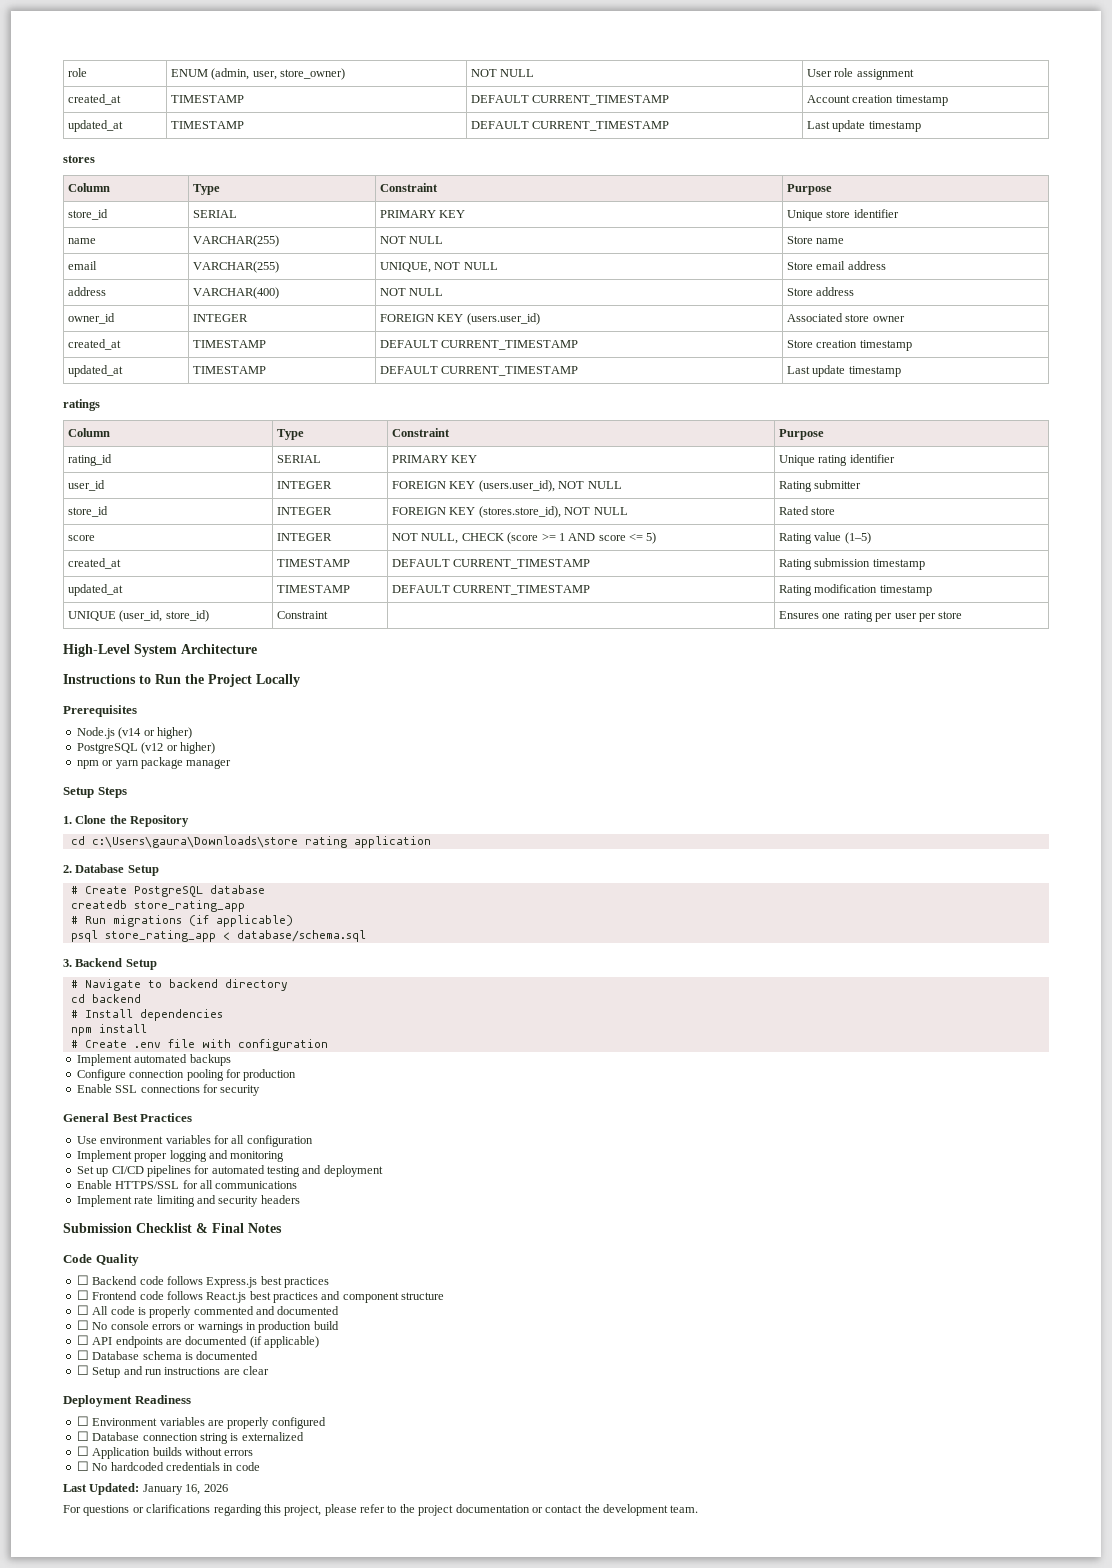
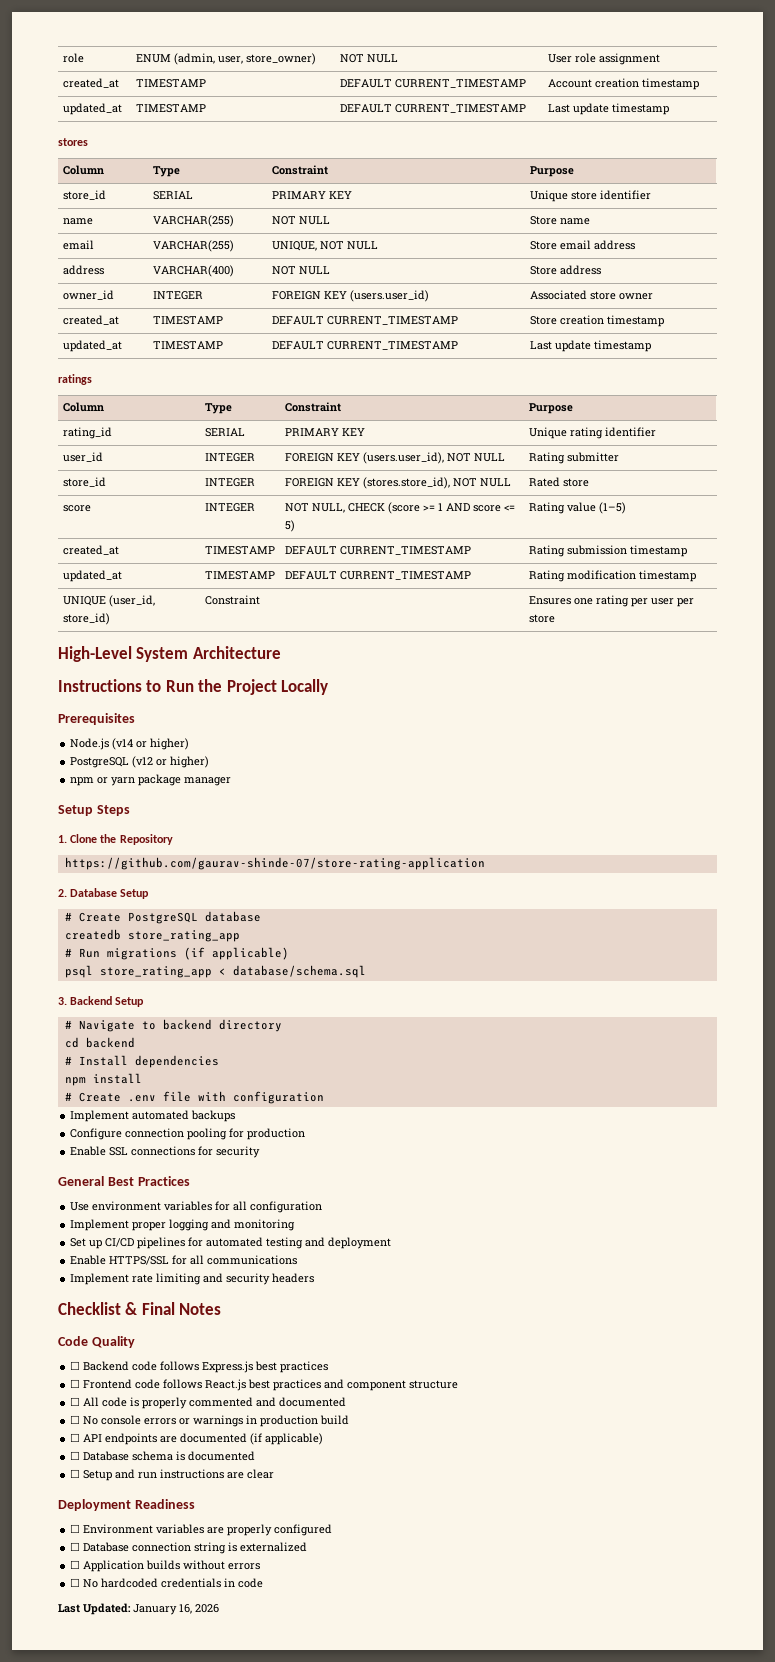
[70,836,431,848] cd c:\Users\gaura\Downloads\store rating application -> [64,857,485,870] https://github.com/gaurav-shinde-07/store-rating-application
[63,1223,132,1233] Submission -> (315, 1278) none
[63,1504,699,1516] // For questions or clarifications regarding this project, please refer to the project documentation or contact the development team. -> (219, 1608) none

